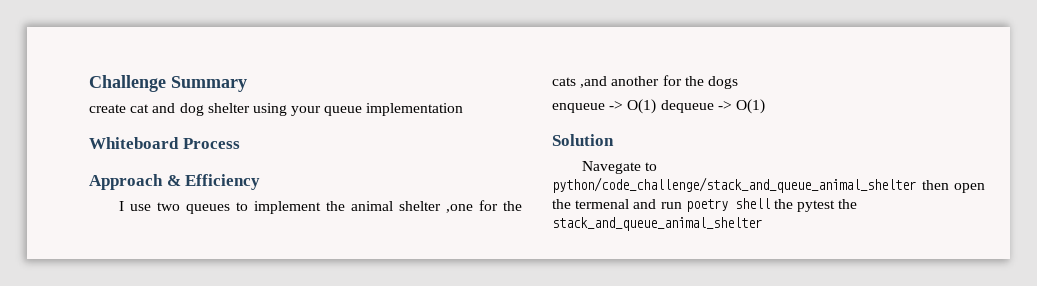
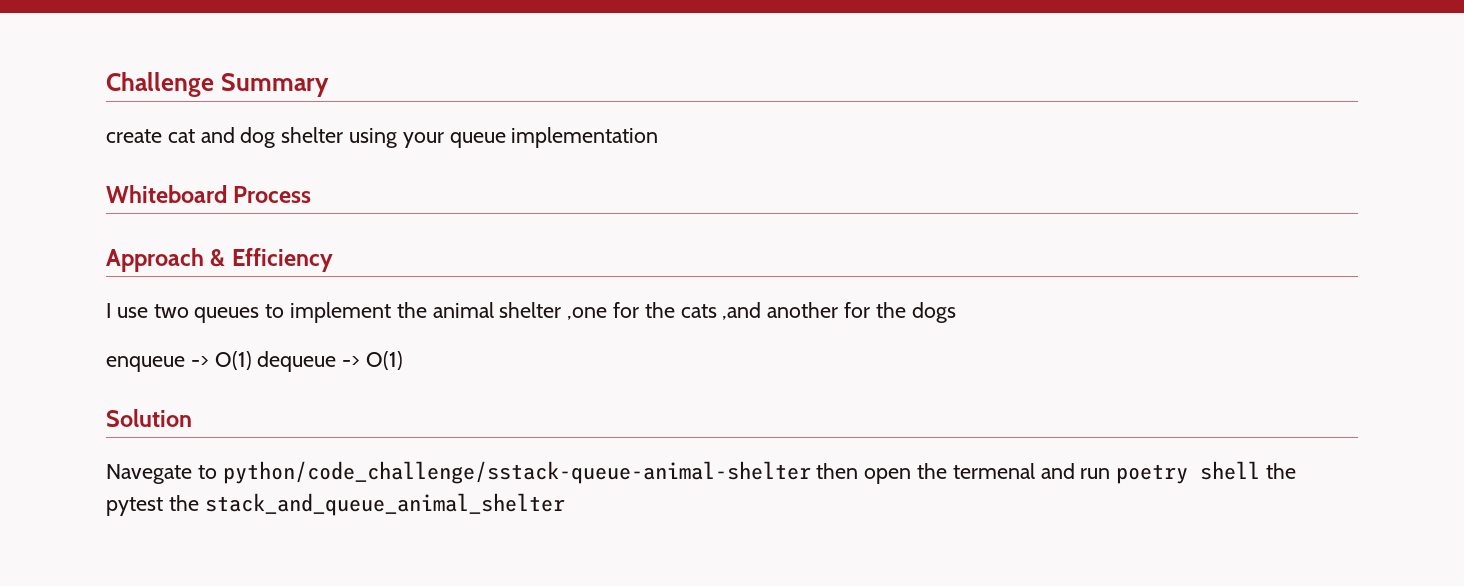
[552,177,916,193] python/code_challenge/stack_and_queue_animal_shelter -> [222,461,811,484] python/code_challenge/sstack-queue-animal-shelter

